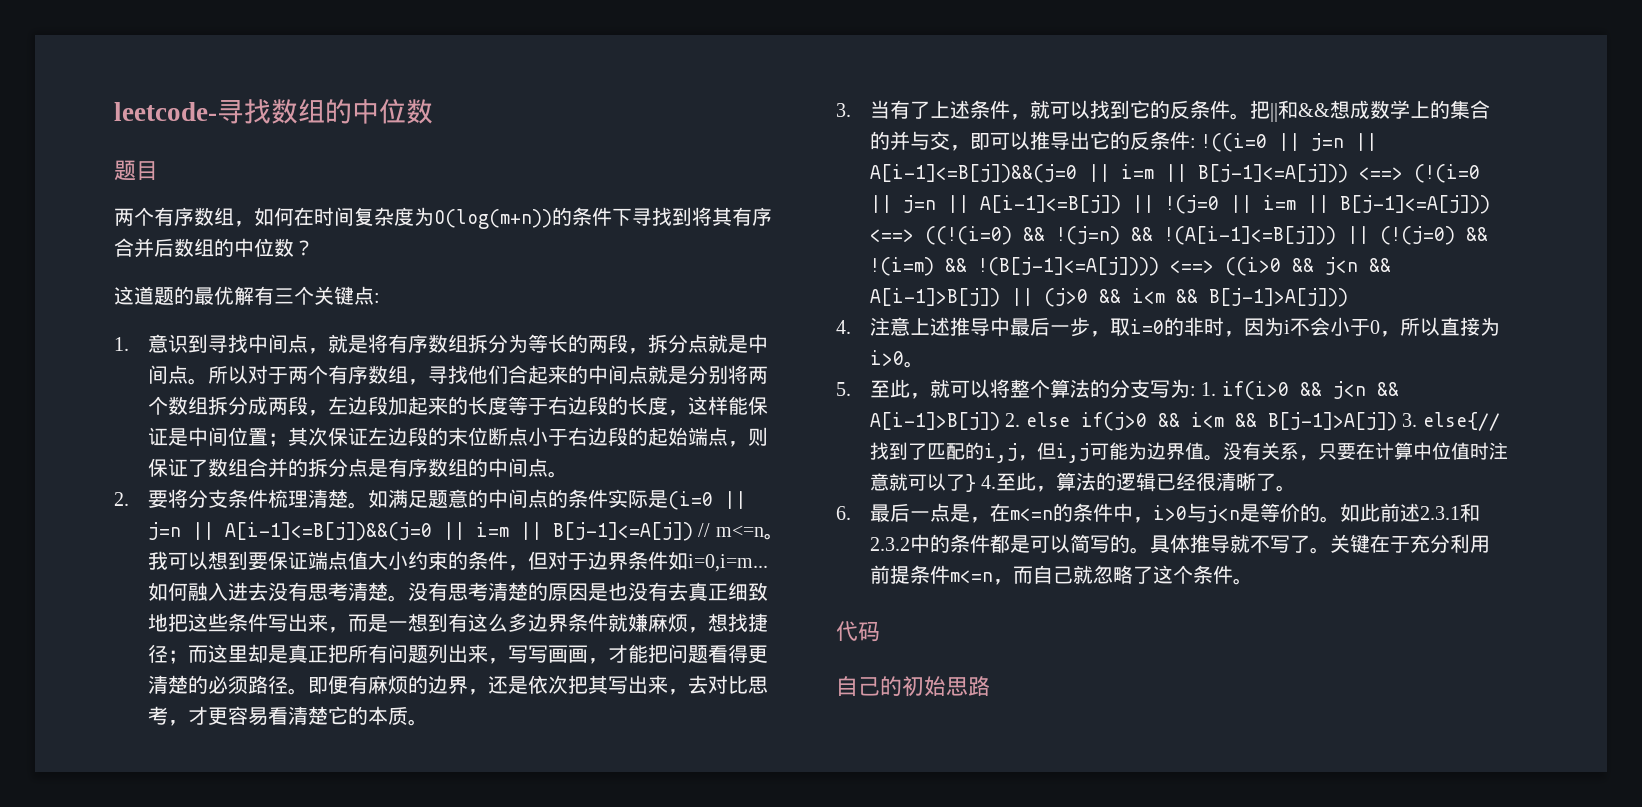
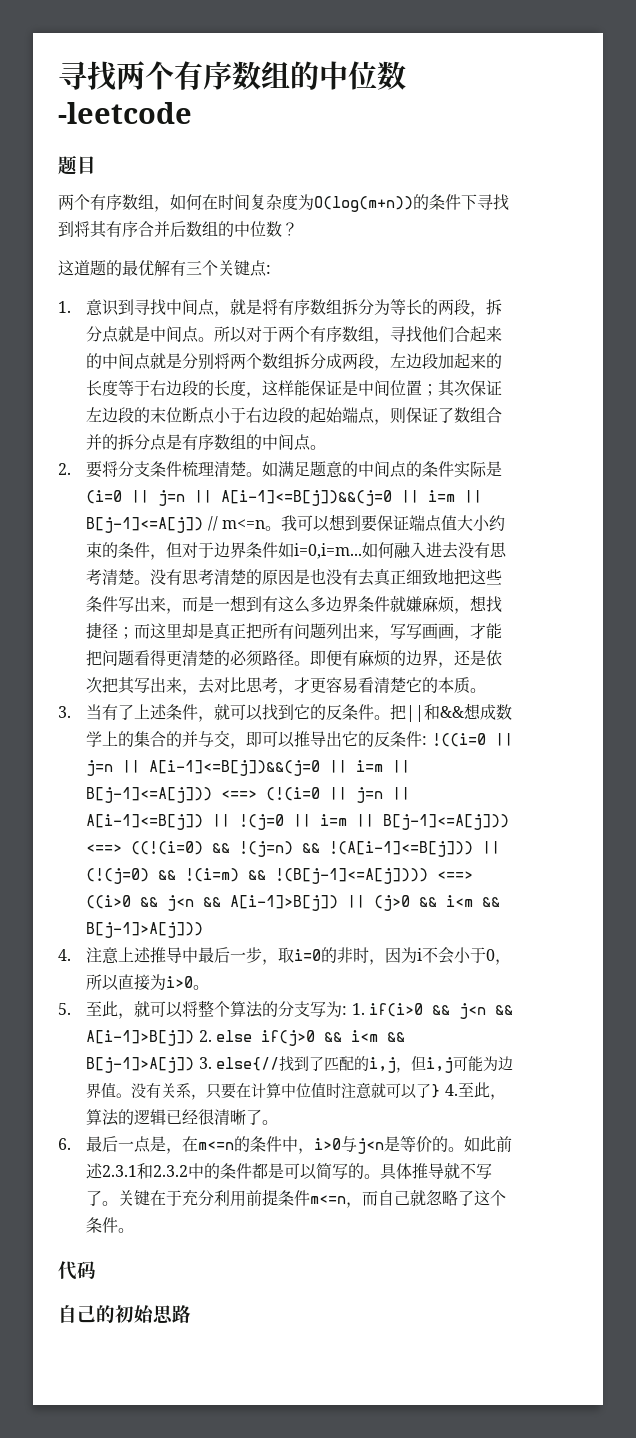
[114,99,433,124] leetcode-寻找数组的中位数 -> [58,61,406,91] [58,102,192,124] 寻找两个有序数组的中位数-leetcode

